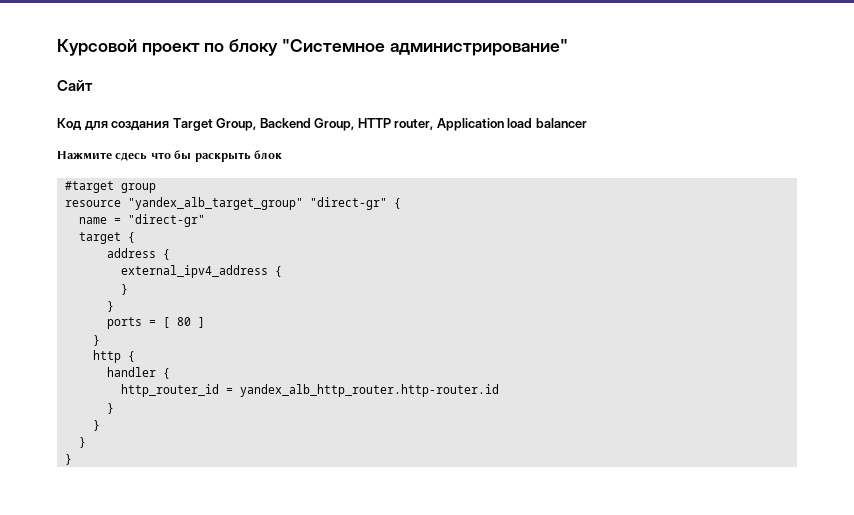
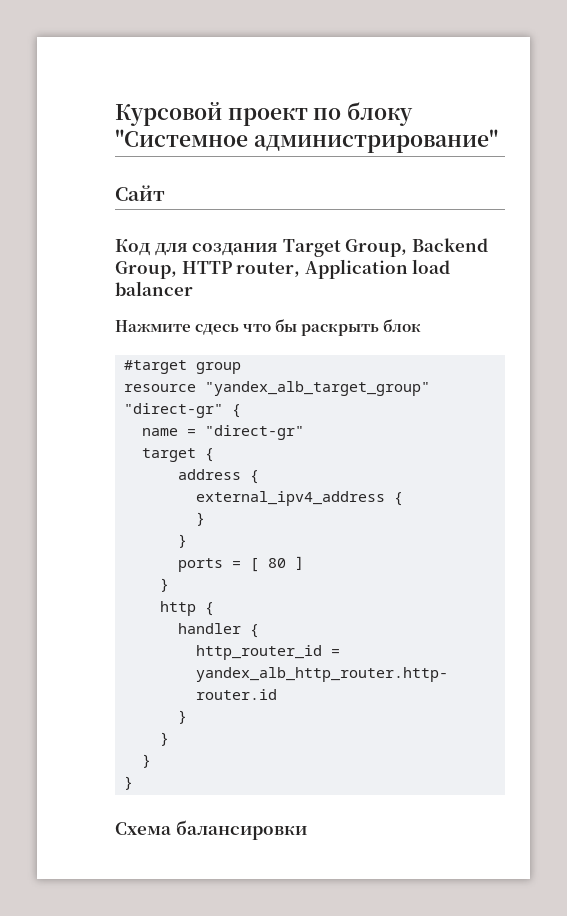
(72, 459) none -> [115,820,307,840] // Схема балансировки

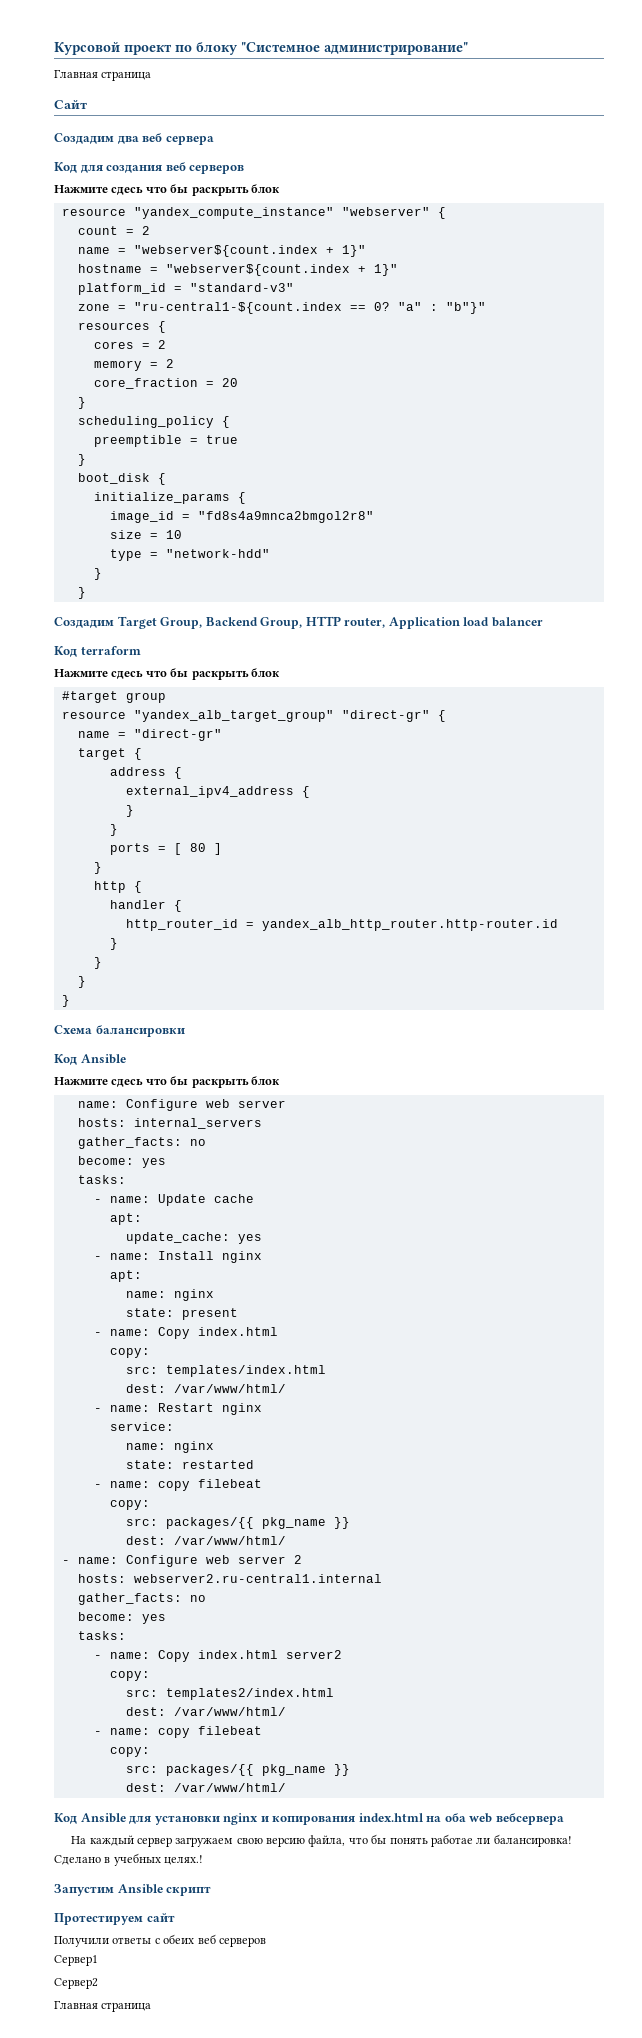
(498, 141) none -> [54,70,152,81] // Главная страница
(165, 193) none -> [54,133,214,145] // Создадим два веб сервера
(279, 249) none -> [165,162,245,174] [54,184,280,196] [61,207,446,219] [77,226,150,235] [77,245,366,257] [77,264,398,276] [77,283,294,295] [77,302,486,314] [77,321,166,333] [93,340,166,349] [93,359,174,371] [93,378,238,389] [77,397,86,409] [77,416,230,428] [93,435,238,447] [77,454,86,466] [77,473,166,485] [93,492,246,504] [109,511,374,523] [109,530,182,539] [109,549,270,561] [93,568,102,580] [77,587,86,599] [54,617,114,629] веб серверов // Нажмите сдесь что бы раскрыть блок // resource "yandex_compute_instance" "webserver" { // count = 2 // name = "webserver${count.index + 1}" // hostname = "webserver${count.index + 1}" // platform_id = "standard-v3" // zone = "ru-central1-${count.index == 0? "a" : "b"}" // resources { // cores = 2 // memory = 2 // core_fraction = 20 // } // scheduling_policy { // preemptible = true // } // boot_disk { // initialize_params { // image_id = "fd8s4a9mnca2bmgol2r8" // size = 10 // type = "network-hdd" // } // } // Создадим
(193, 288) none -> [54,646,141,658] // Код terraform
(307, 830) none -> [54,1054,126,1066] [54,1076,280,1088] [77,1099,286,1111] [77,1118,262,1129] [77,1137,206,1149] [77,1156,166,1168] [77,1175,126,1184] [93,1194,254,1206] [109,1213,142,1225] [125,1232,262,1244] [93,1251,262,1263] [109,1270,142,1282] [125,1289,214,1301] [125,1308,238,1320] [93,1327,278,1339] [109,1348,150,1358] [125,1365,326,1377] [125,1384,286,1393] [93,1403,262,1415] [109,1422,174,1431] [125,1441,214,1453] [125,1460,254,1469] [93,1479,262,1491] [109,1500,150,1510] [125,1517,350,1529] [125,1536,286,1545] [61,1555,302,1567] [77,1574,382,1583] [77,1593,206,1605] [77,1612,166,1624] [77,1631,126,1640] [93,1650,342,1662] [109,1671,150,1681] [125,1688,334,1700] [125,1707,286,1716] [93,1726,262,1738] [109,1747,150,1757] [125,1764,350,1776] [125,1783,286,1792] [54,1813,564,1825] [71,1834,572,1847] [54,1853,204,1866] [54,1884,212,1896] [54,1913,175,1925] [54,1934,266,1947] [54,1955,98,1966] [54,1978,98,1989] [54,2001,152,2012] // Код Ansible // Нажмите сдесь что бы раскрыть блок // name: Configure web server // hosts: internal_servers // gather_facts: no // become: yes // tasks: // - name: Update cache // apt: // update_cache: yes // - name: Install nginx // apt: // name: nginx // state: present // - name: Copy index.html // copy: // src: templates/index.html // dest: /var/www/html/ // - name: Restart nginx // service: // name: nginx // state: restarted // - name: copy filebeat // copy: // src: packages/{{ pkg_name }} // dest: /var/www/html/ // - name: Configure web server 2 // hosts: webserver2.ru-central1.internal // gather_facts: no // become: yes // tasks: // - name: Copy index.html server2 // copy: // src: templates2/index.html // dest: /var/www/html/ // - name: copy filebeat // copy: // src: packages/{{ pkg_name }} // dest: /var/www/html/ // Код Ansible для установки nginx и копирования index.html на оба web вебсервера // На каждый сервер загружаем свою версию файла, что бы понять работае ли балансировка! Сделано в учебных целях.! // Запустим Ansible скрипт // Протестируем сайт // Получили ответы с обеих веб серверов // Сервер1 // Сервер2 // Главная страница

